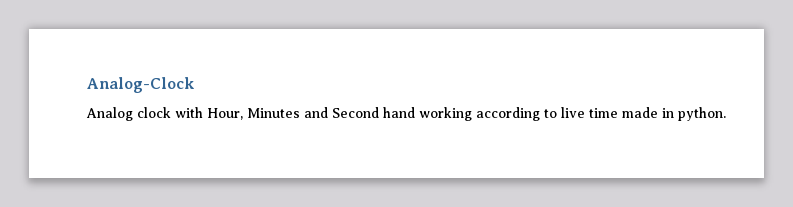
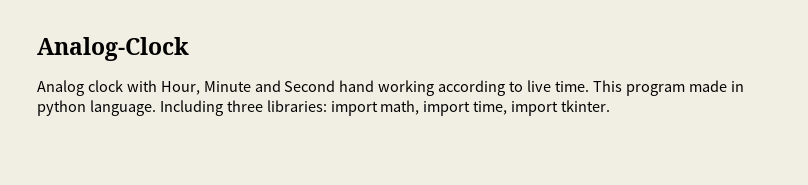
[247,108,300,118] Minutes -> [203,81,251,92] Minute
[589,107,726,121] time made in python. -> [554,80,744,96] [37,100,611,116] time. This program made in python language. Including three libraries: import math, import time, import tkinter.

